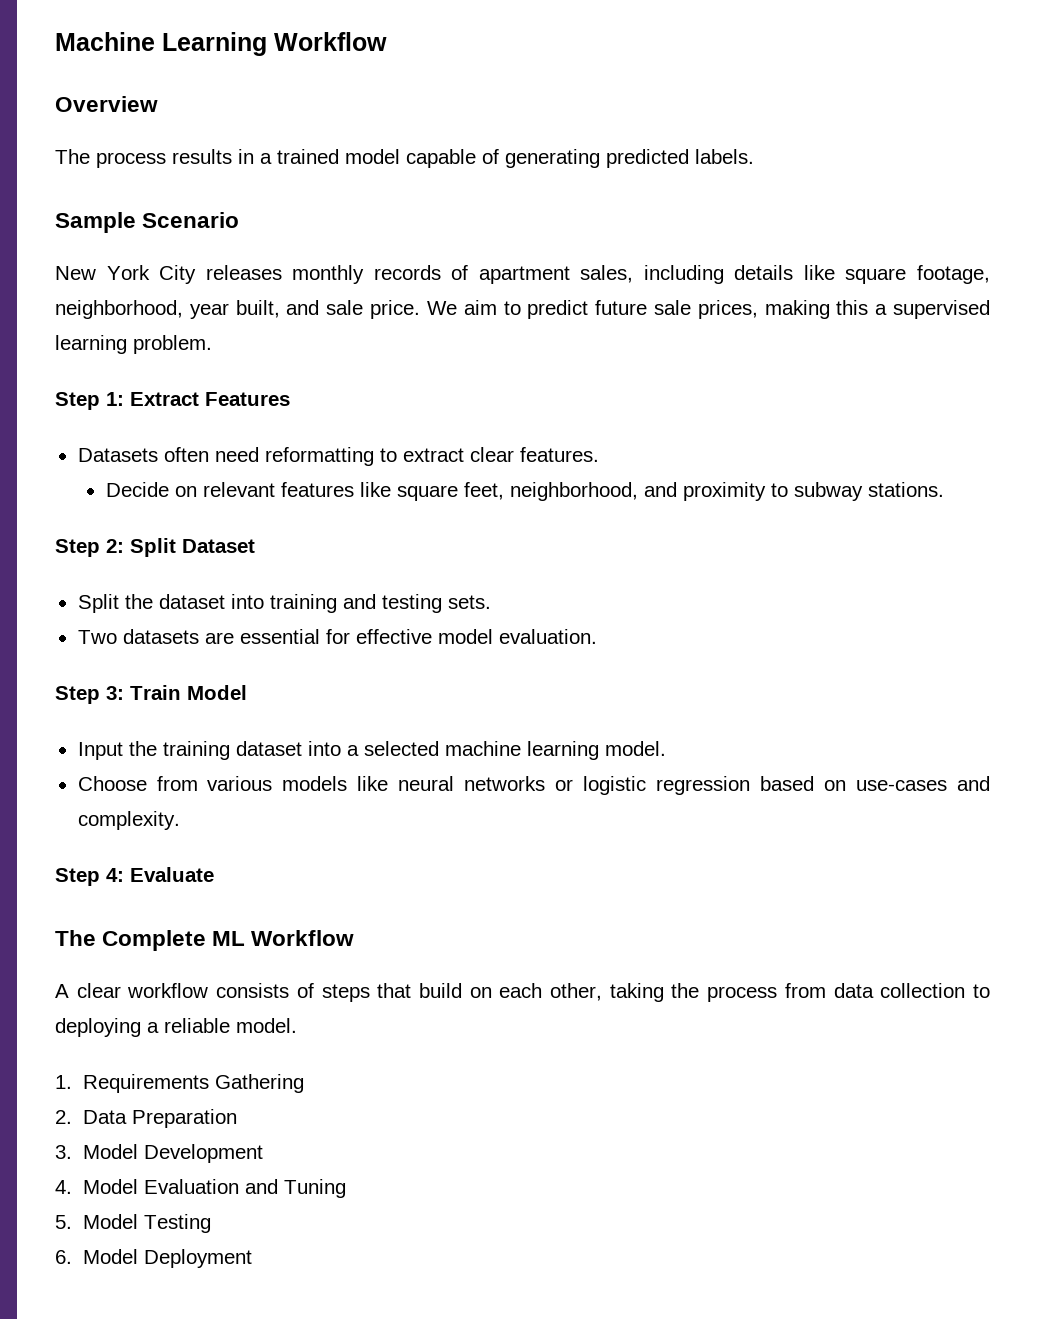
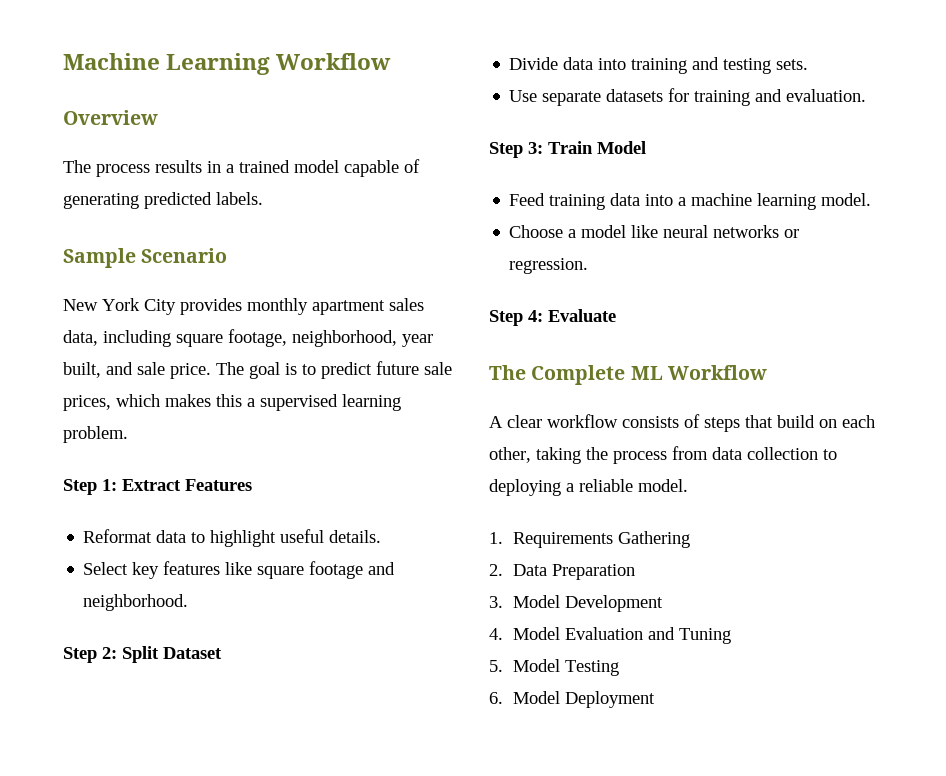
[205,265,835,284] releases monthly records of apartment sales, including details like -> [180,298,424,315] [63,330,171,347] provides monthly apartment sales data, including
[426,300,497,315] We aim -> [216,362,297,379] The goal is
[764,300,830,319] making -> [116,394,211,407] which makes
[77,447,599,466] [105,482,944,501] Datasets often need reformatting to extract clear features. // Decide on relevant features like square feet, neighborhood, and proximity to subway stations. -> [83,529,382,547] [83,561,396,579] [83,594,189,611] Reformat data to highlight useful details. // Select key features like square footage and neighborhood.
[77,594,225,613] Split the dataset -> [509,57,594,70] Divide data
[77,629,493,644] Two datasets are essential for effective model -> [509,88,783,106] Use separate datasets for training and
[77,741,302,760] Input the training dataset -> [509,193,641,210] Feed training data
[363,741,439,756] selected -> (687, 201) none
[156,776,348,791] from various models -> [568,225,627,238] a model
[583,776,991,795] [77,811,180,830] logistic regression based on use-cases and complexity. -> [509,258,589,274] regression.

